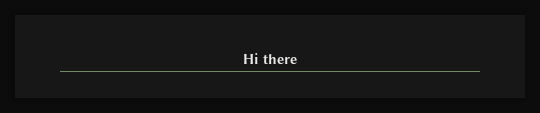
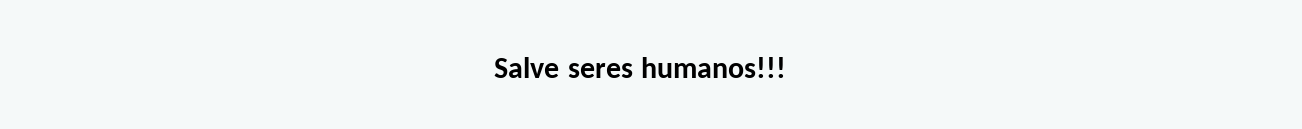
[243,53,297,64] Hi there -> [494,57,786,78] Salve seres humanos!!!

